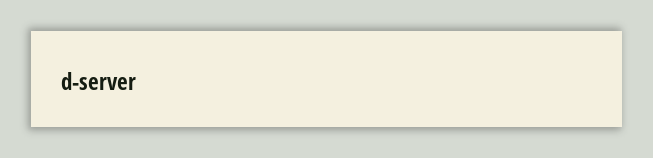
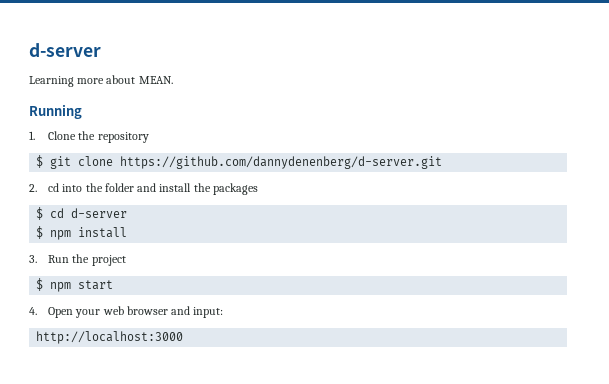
[61,72,136,90] d-server -> [29,43,101,57] [29,75,173,87] [29,104,82,119] [29,131,149,143] [36,155,443,169] [29,183,258,195] [36,207,128,220] [36,226,128,240] [29,254,126,266] [36,278,114,292] [29,306,224,318] [36,331,184,344] d-server // Learning more about MEAN. // Running // 1. Clone the repository // $ git clone https://github.com/dannydenenberg/d-server.git // 2. cd into the folder and install the packages // $ cd d-server // $ npm install // 3. Run the project // $ npm start // 4. Open your web browser and input: // http://localhost:3000

